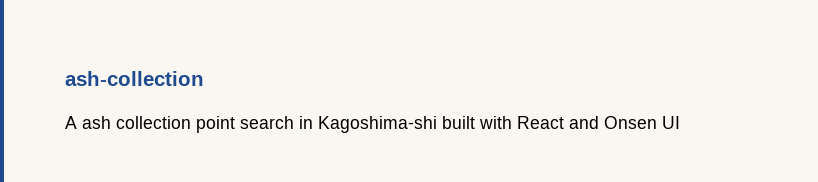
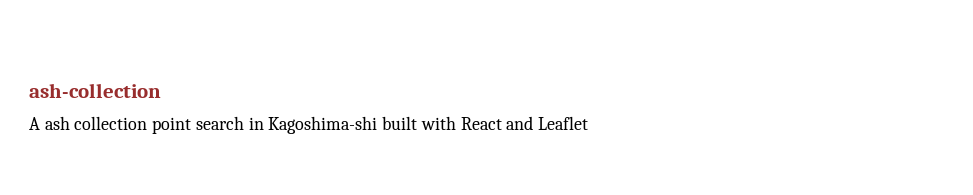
[604,116,680,129] Onsen UI -> [537,116,588,130] Leaflet

